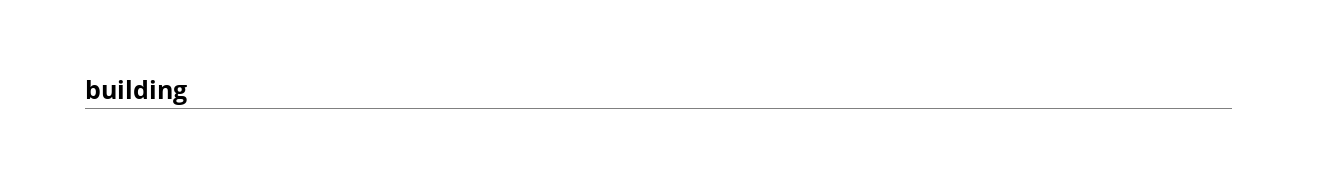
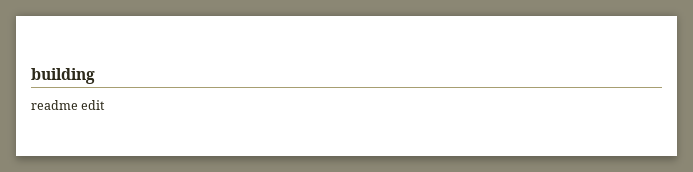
(187, 92) none -> [31,100,106,110] // readme edit

